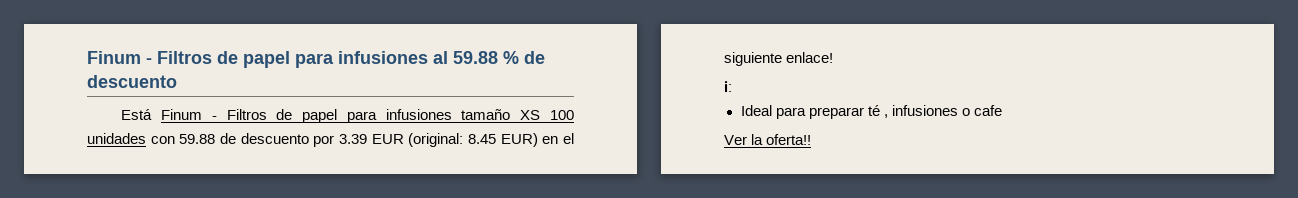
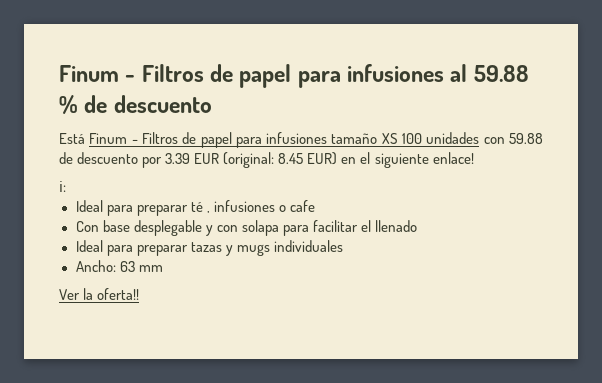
(1002, 110) none -> [75,220,417,236] [75,240,343,256] [75,260,163,272] // Con base desplegable y con solapa para facilitar el llenado // Ideal para preparar tazas y mugs individuales // Ancho: 63 mm

